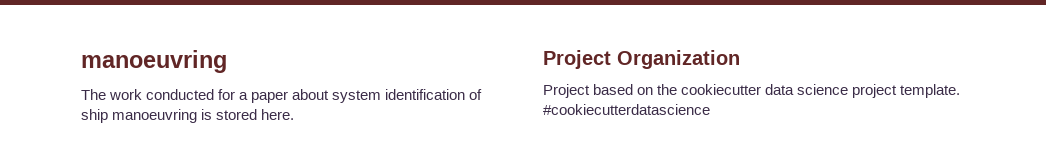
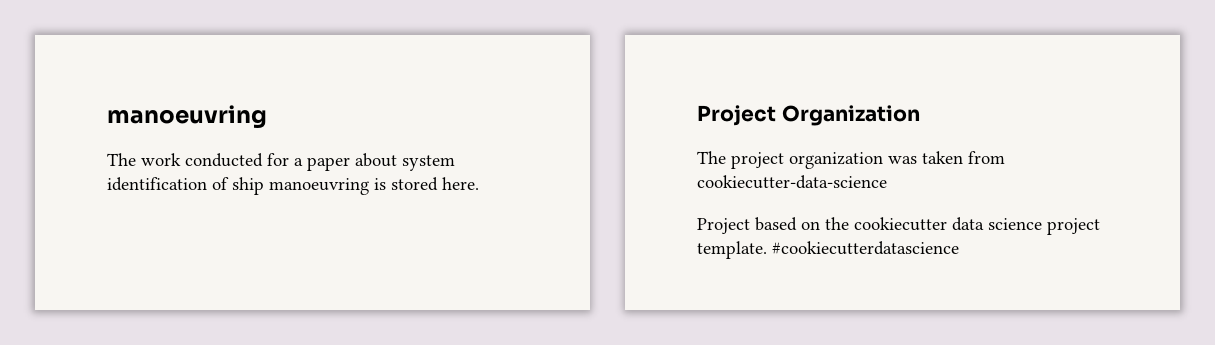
(740, 59) none -> [697,151,1005,169] [697,175,887,189] // The project organization was taken from cookiecutter-data-science

